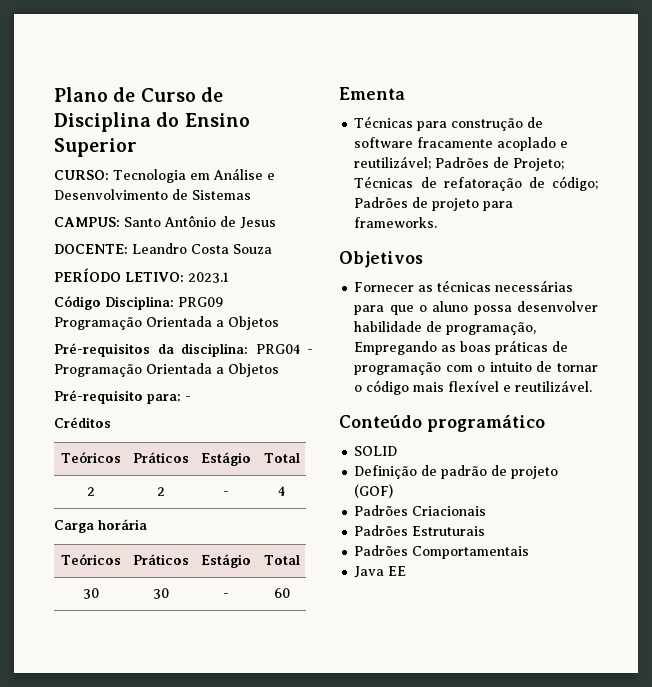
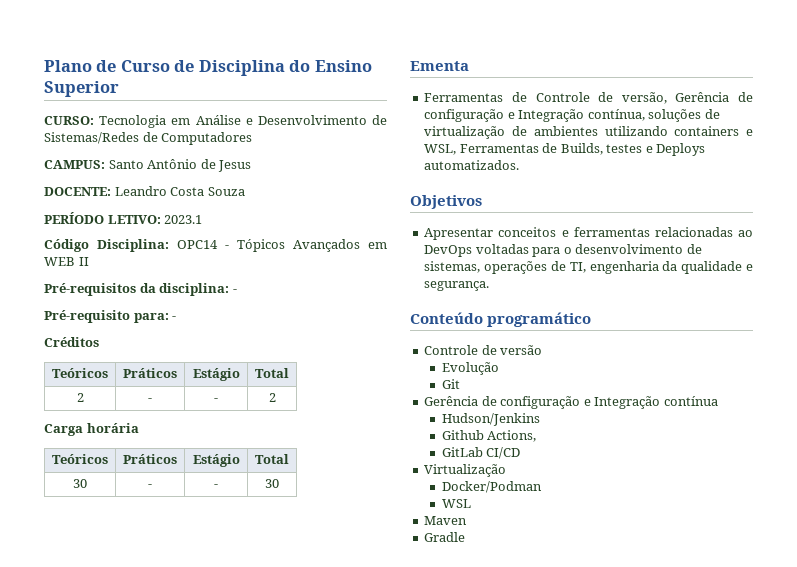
[192,190,251,200] Sistemas -> [44,132,253,145] Sistemas/Redes de Computadores
[178,297,223,307] [54,316,279,330] PRG09 Programação Orientada a Objetos -> [177,239,387,252] [44,257,89,266] OPC14 - Tópicos Avançados em WEB II
[255,344,313,354] [54,363,279,377] PRG04 - Programação Orientada a Objetos -> [232,289,237,293] -
[156,487,165,496] [223,491,229,496] [278,486,285,496] 2 | - | 4 -> [148,398,152,402] [214,398,218,402] [268,393,276,402] - | - | 2
[152,588,169,599] [223,593,229,598] [273,588,290,598] 30 | - | 60 -> [148,484,152,488] [214,484,218,488] [265,479,279,488] - | - | 30
[354,116,544,131] [354,137,569,151] [354,156,565,171] [354,176,598,191] [354,197,514,211] [354,217,438,228] [339,251,423,268] [354,280,574,292] [354,301,598,315] [354,321,537,335] [354,340,569,355] [354,361,598,375] [354,380,593,395] [339,414,545,432] [354,446,398,456] [354,465,559,479] [354,484,394,498] [354,505,487,516] [354,525,486,536] [354,545,530,559] [354,566,407,578] Técnicas para construção de software fracamente acoplado e reutilizável; Padrões de Projeto; Técnicas de refatoração de código; Padrões de projeto para frameworks. // Objetivos // Fornecer as técnicas necessárias para que o aluno possa desenvolver habilidade de programação, Empregando as boas práticas de programação com o intuito de tornar o código mais flexível e reutilizável. // Conteúdo programático // SOLID // Definição de padrão de projeto (GOF) // Padrões Criacionais // Padrões Estruturais // Padrões Comportamentais // Java EE -> [424,92,753,104] [424,109,720,122] [424,126,753,139] [424,143,706,156] [424,160,520,170] [410,195,482,209] [424,227,753,240] [424,244,702,257] [424,261,753,274] [424,281,490,291] [410,312,592,327] [424,345,543,355] [441,362,499,375] [441,379,460,389] [424,396,718,409] [441,413,540,426] [441,430,537,442] [441,447,521,459] [424,464,507,477] [441,481,542,493] [441,499,471,508] [424,516,468,525] [424,532,466,542] Ferramentas de Controle de versão, Gerência de configuração e Integração contínua, soluções de virtualização de ambientes utilizando containers e WSL, Ferramentas de Builds, testes e Deploys automatizados. // Objetivos // Apresentar conceitos e ferramentas relacionadas ao DevOps voltadas para o desenvolvimento de sistemas, operações de TI, engenharia da qualidade e segurança. // Conteúdo programático // Controle de versão // Evolução // Git // Gerência de configuração e Integração contínua // Hudson/Jenkins // Github Actions, // GitLab CI/CD // Virtualização // Docker/Podman // WSL // Maven // Gradle

